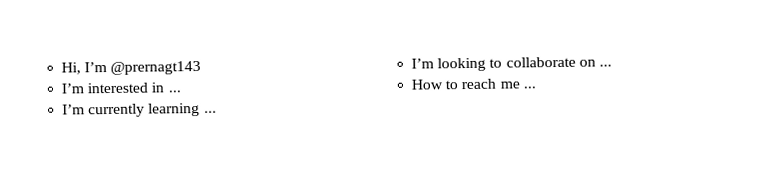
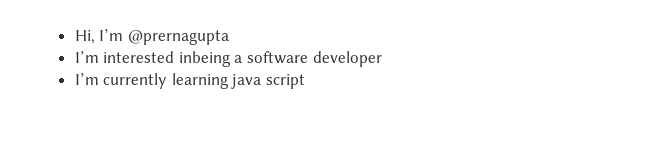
[110,60,202,75] @prernagt143 -> [127,30,229,45] @prernagupta
[151,82,181,93] in ... -> [178,51,382,67] inbeing a software developer
[203,110,217,113] [411,56,612,72] [411,78,536,90] ... // I’m looking to collaborate on ... // How to reach me ... -> [231,74,306,89] java script

